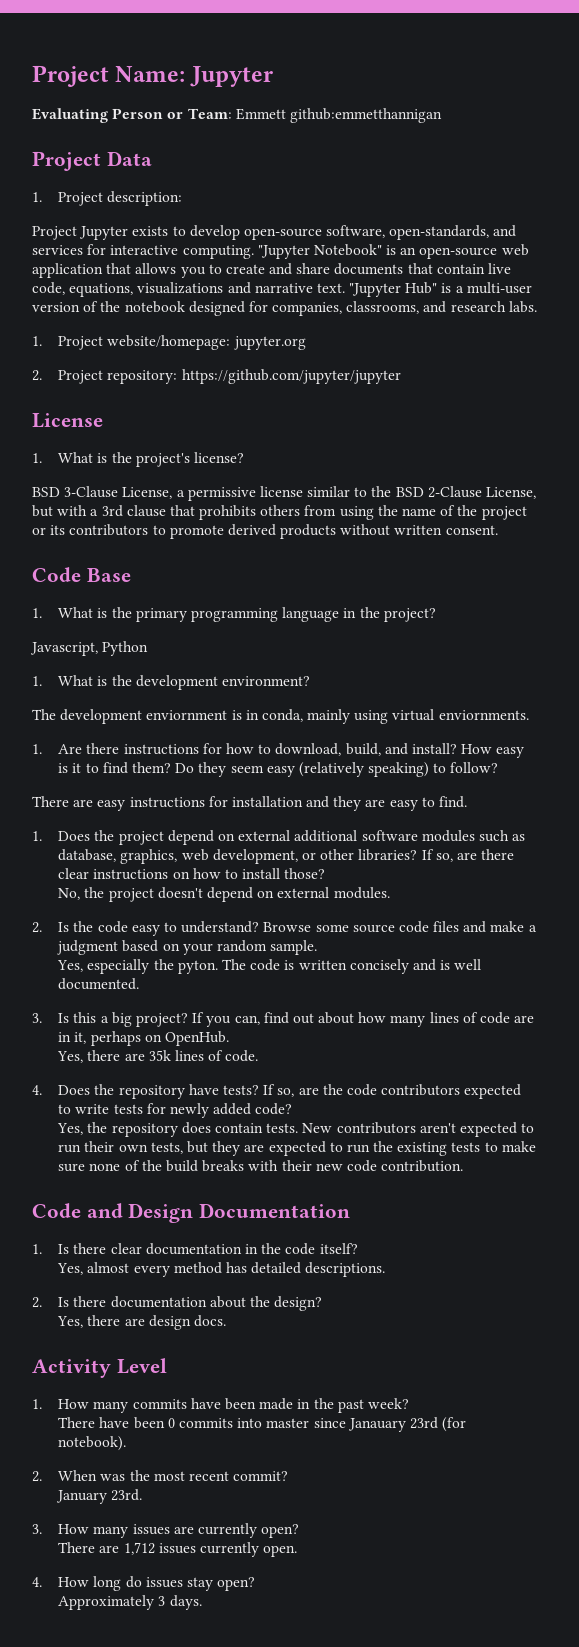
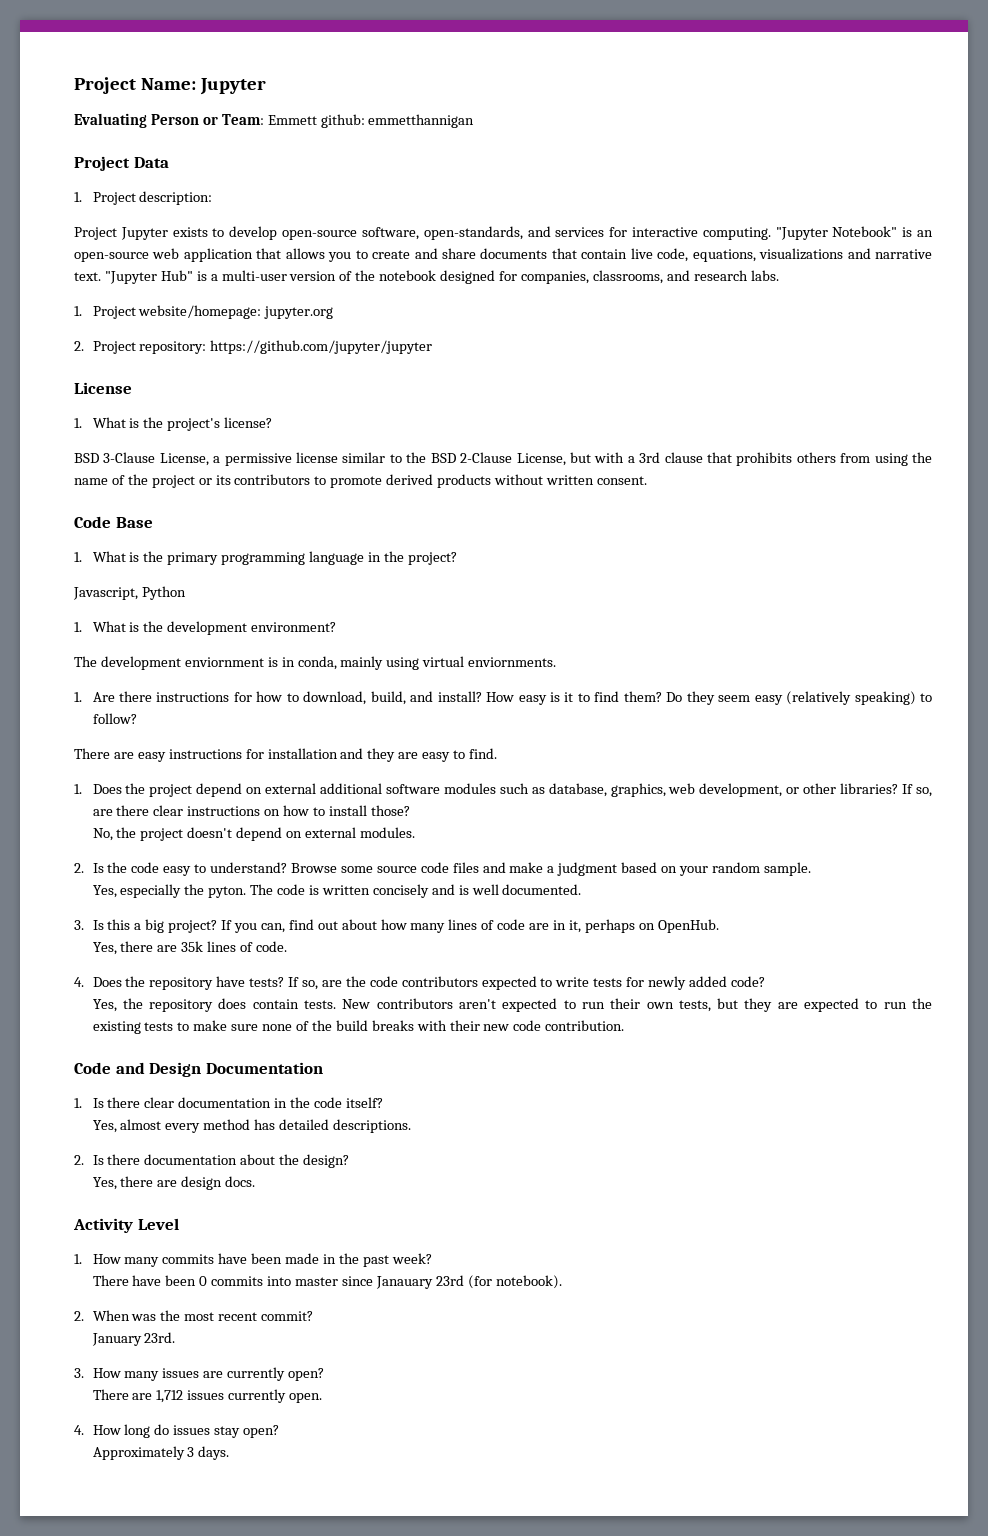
[289,108,442,123] github:emmetthannigan -> [320,114,475,128] github: emmetthannigan

